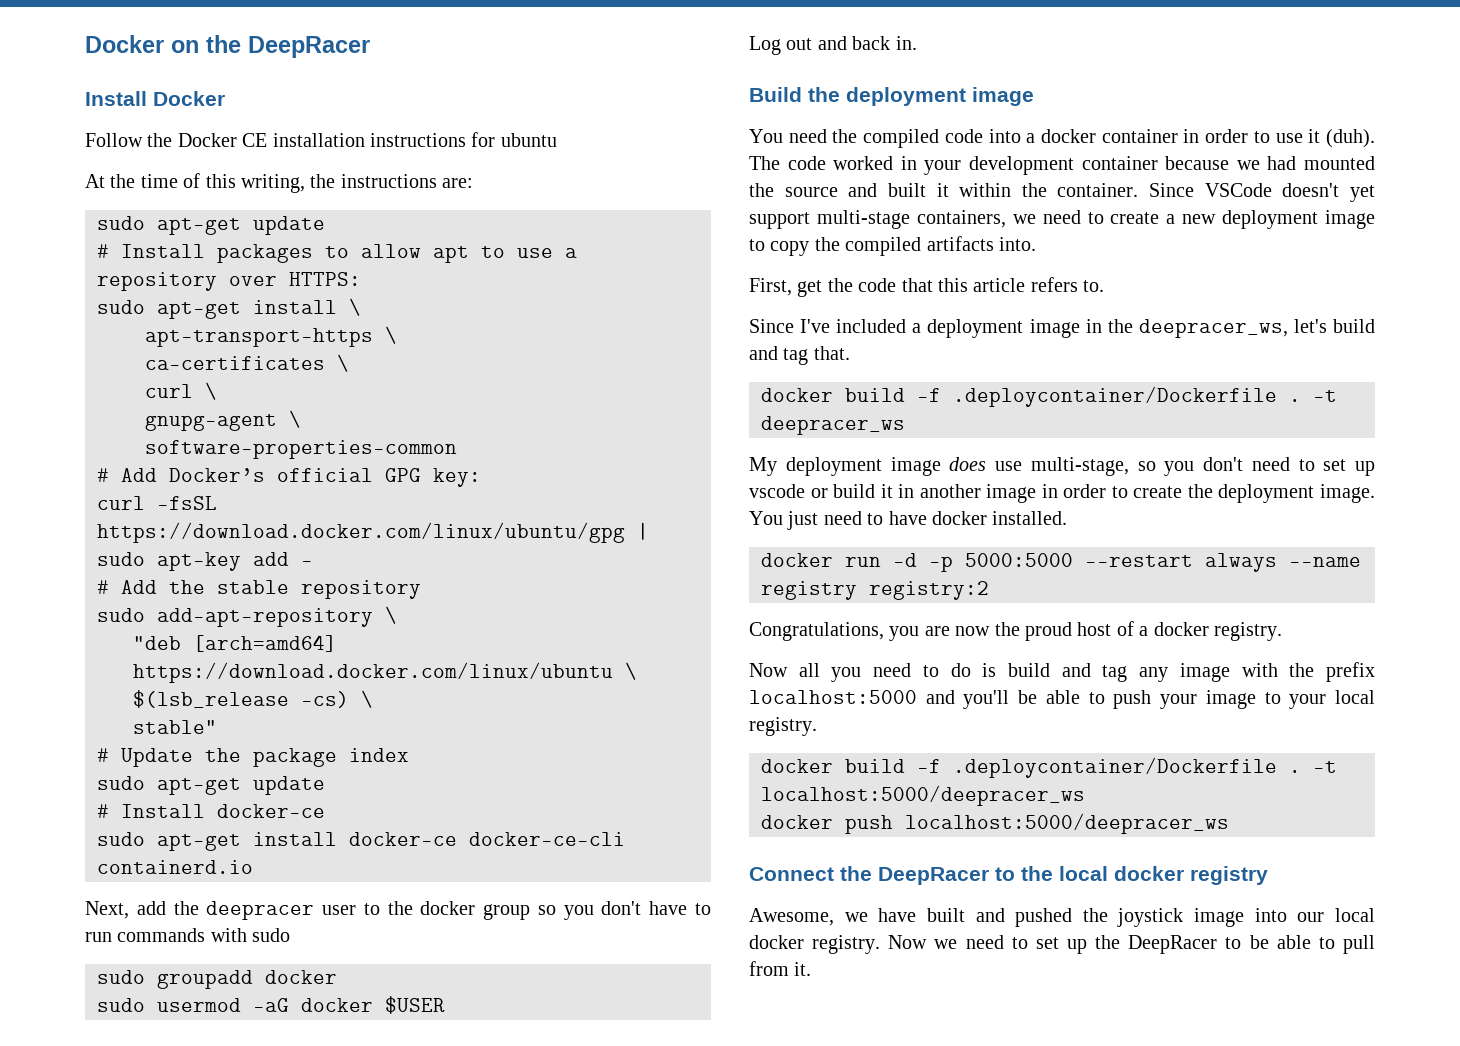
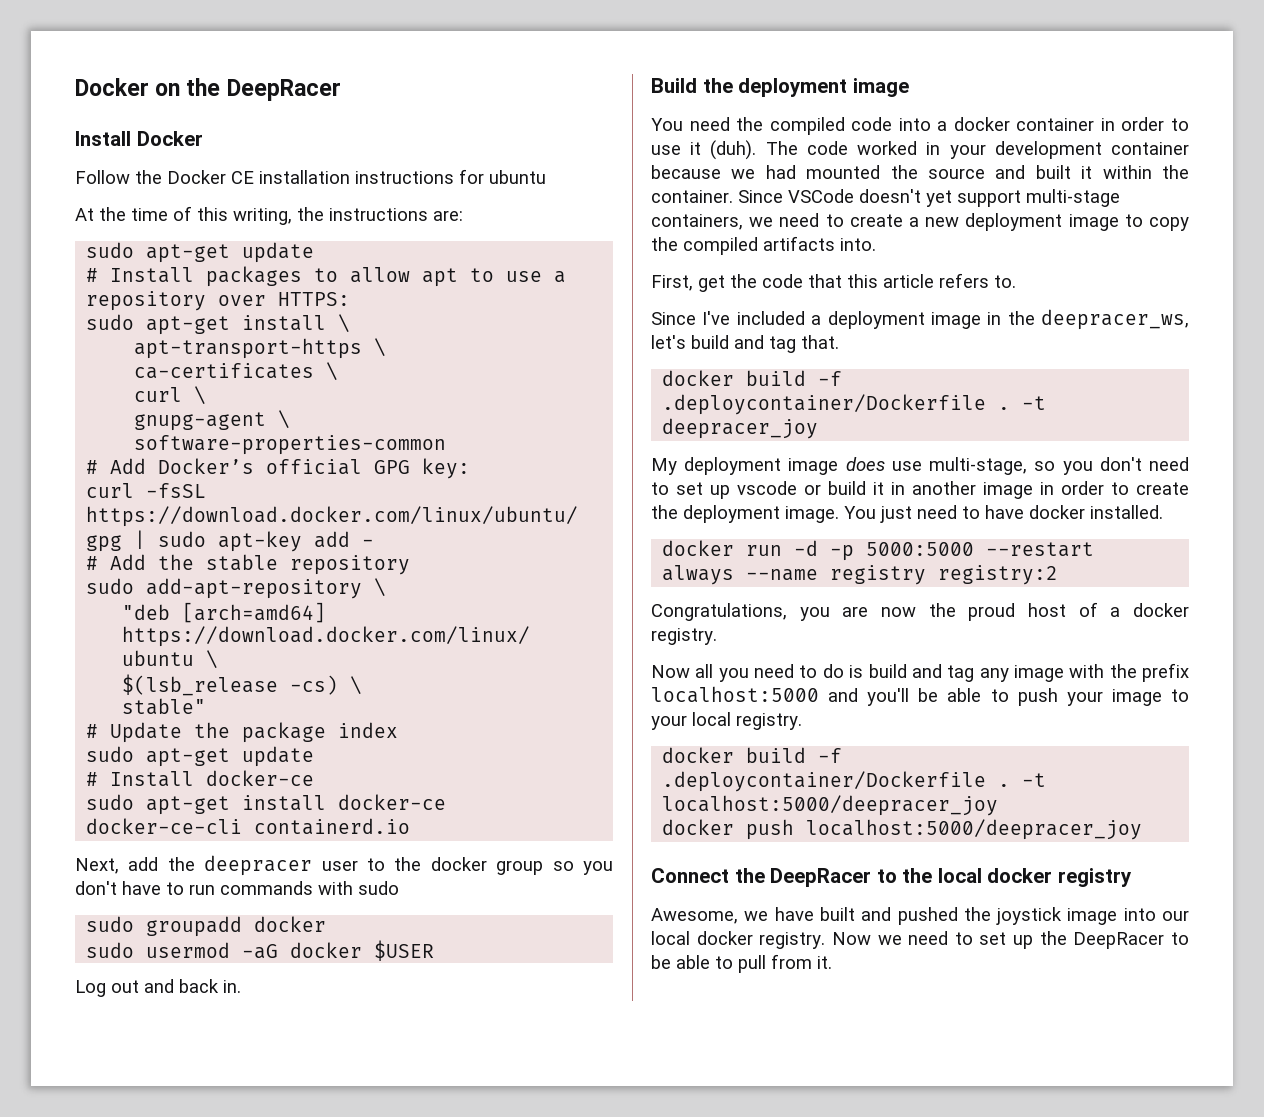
[761,416,905,435] deepracer_ws -> [662,418,819,439] deepracer_joy
[761,785,1085,806] localhost:5000/deepracer_ws -> [662,795,999,816] localhost:5000/deepracer_joy
[905,813,1229,834] localhost:5000/deepracer_ws -> [806,819,1143,840] localhost:5000/deepracer_joy

